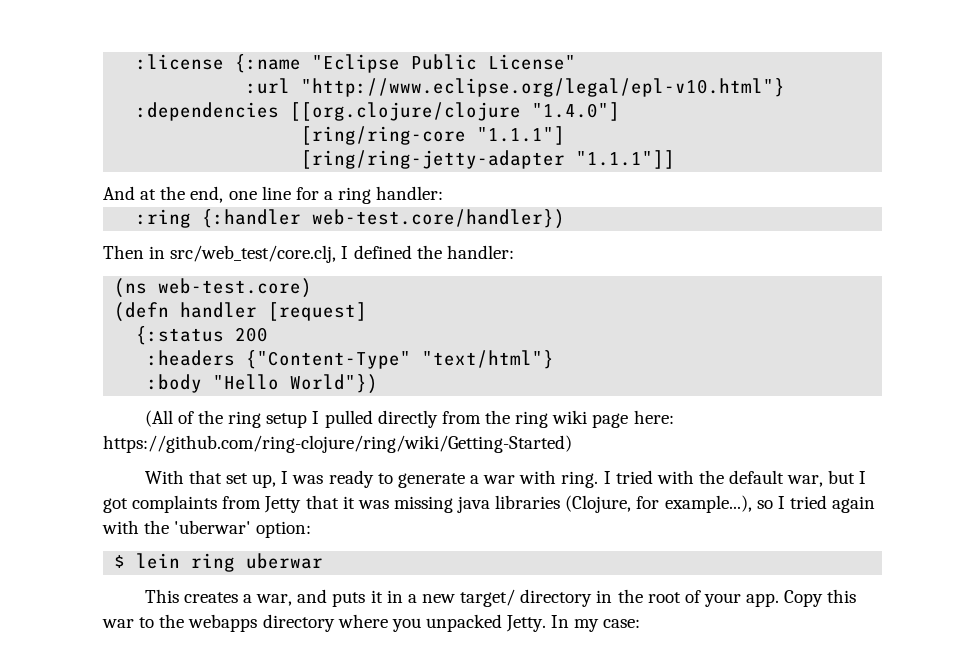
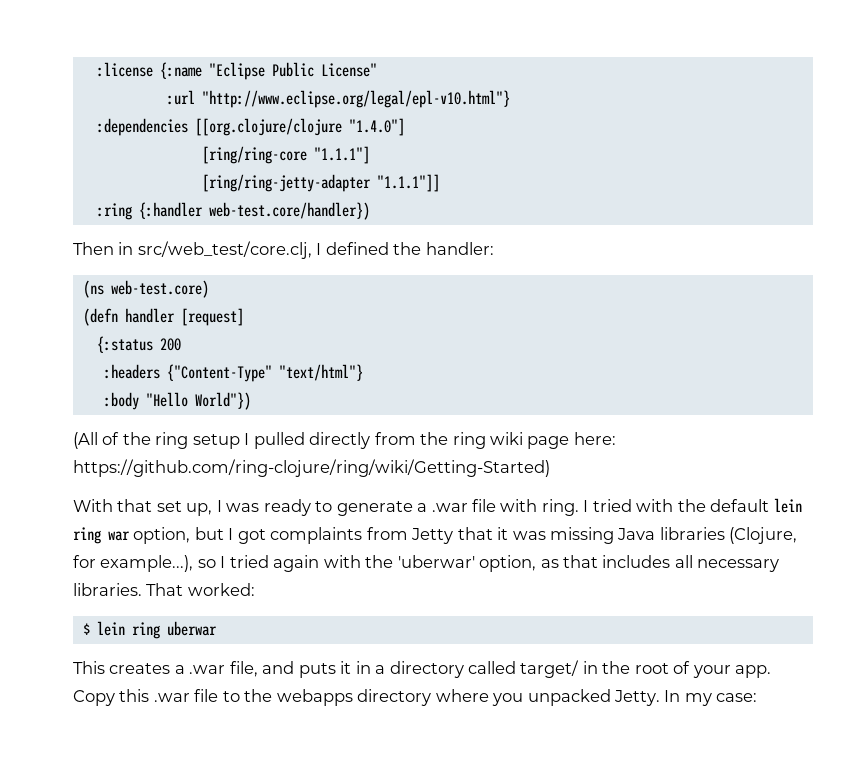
[103,186,444,204] // And at the end, one line for a ring handler: -> (440, 183) none
[483,475,516,484] war -> [431,499,497,512] .war file
[787,475,824,487] war, -> [773,498,802,513] [73,527,191,544] lein ring war option,
[457,496,491,513] java -> [617,528,656,540] Java
[256,521,312,538] option: -> [479,555,780,572] [73,583,255,596] option, as that includes all necessary libraries. That worked:
[256,594,293,606] war, -> [189,661,258,677] .war file,
[421,589,593,607] new target/ directory -> [389,660,580,678] directory called target/
[102,619,134,628] war -> [153,689,219,702] .war file

